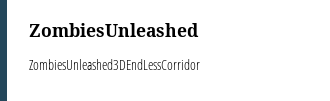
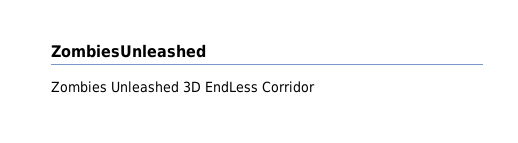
[29,59,200,70] ZombiesUnleashed3DEndLessCorridor -> [51,81,315,93] Zombies Unleashed 3D EndLess Corridor

